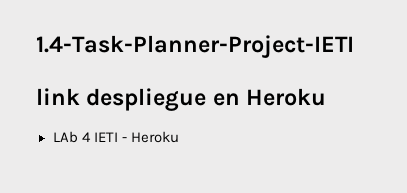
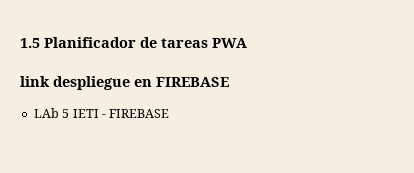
[36,35,354,58] 1.4-Task-Planner-Project-IETI -> [20,37,247,48] 1.5 Planificador de tareas PWA
[246,88,327,106] Heroku -> [156,77,229,87] FIREBASE
[81,132,91,142] 4 -> [62,109,70,118] 5
[130,131,179,143] Heroku -> [109,109,170,118] FIREBASE

